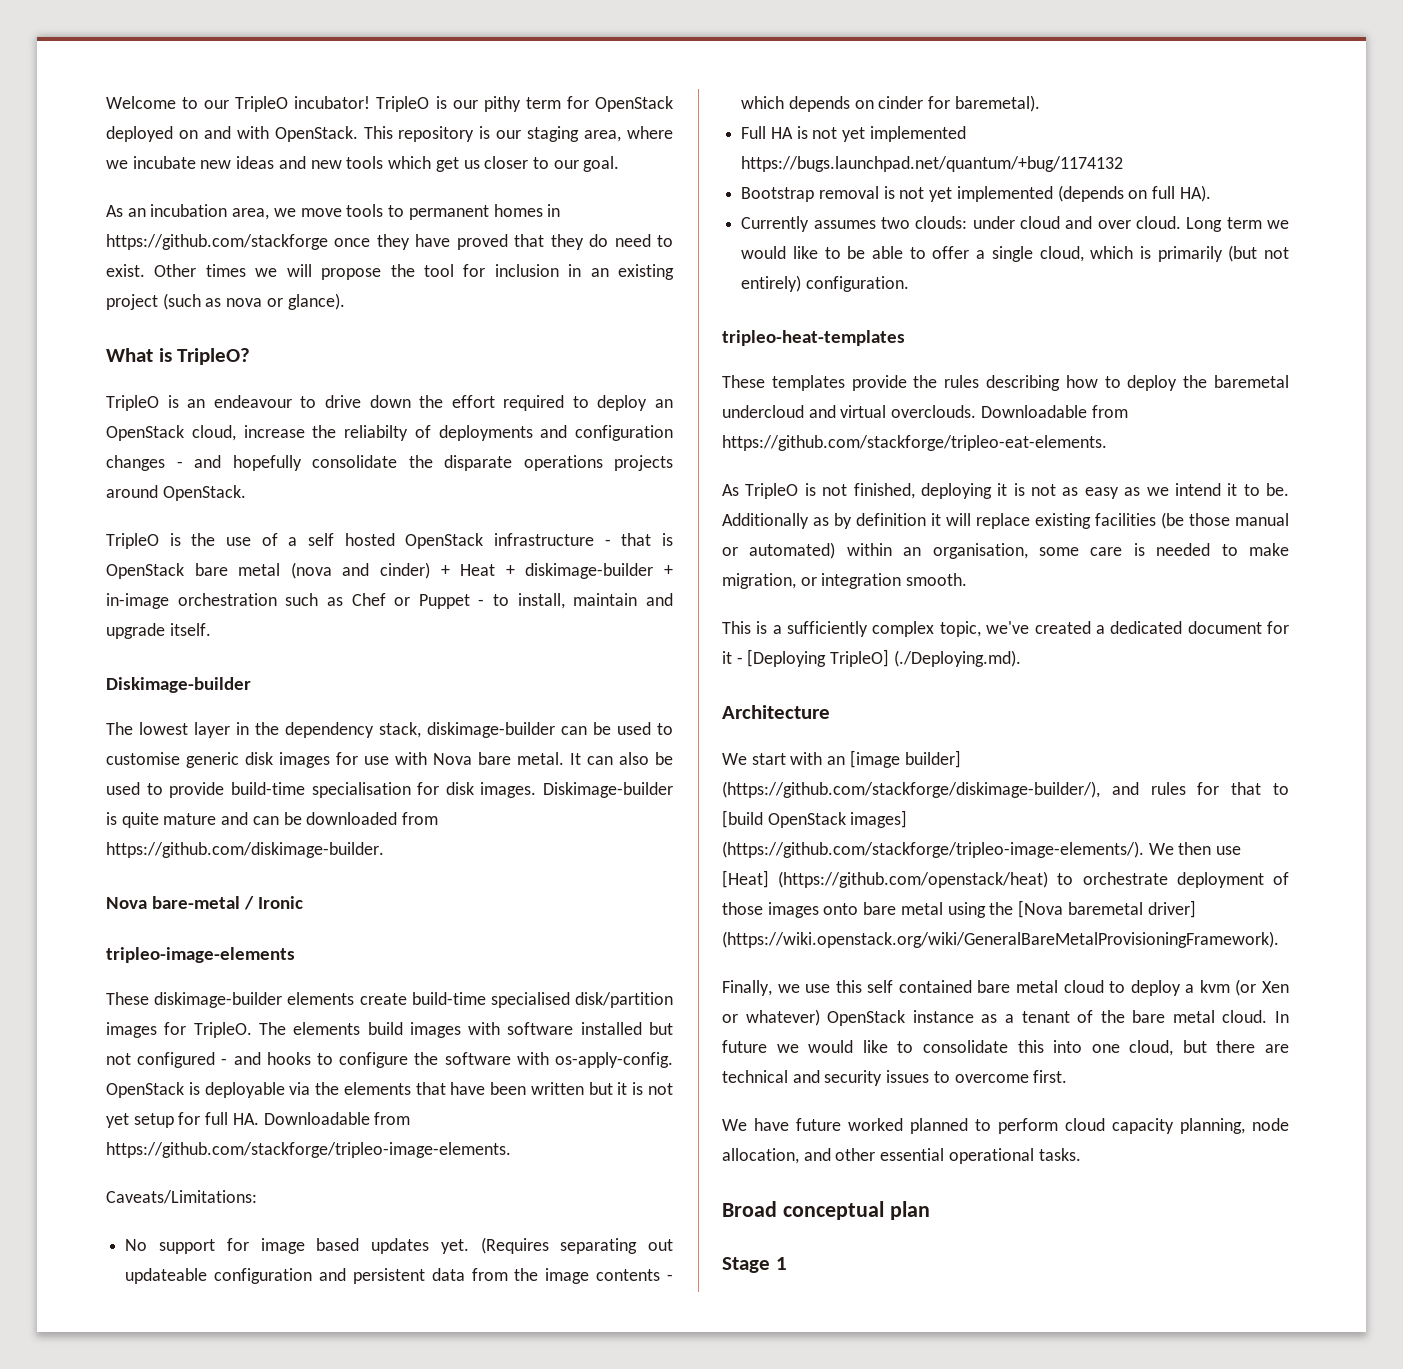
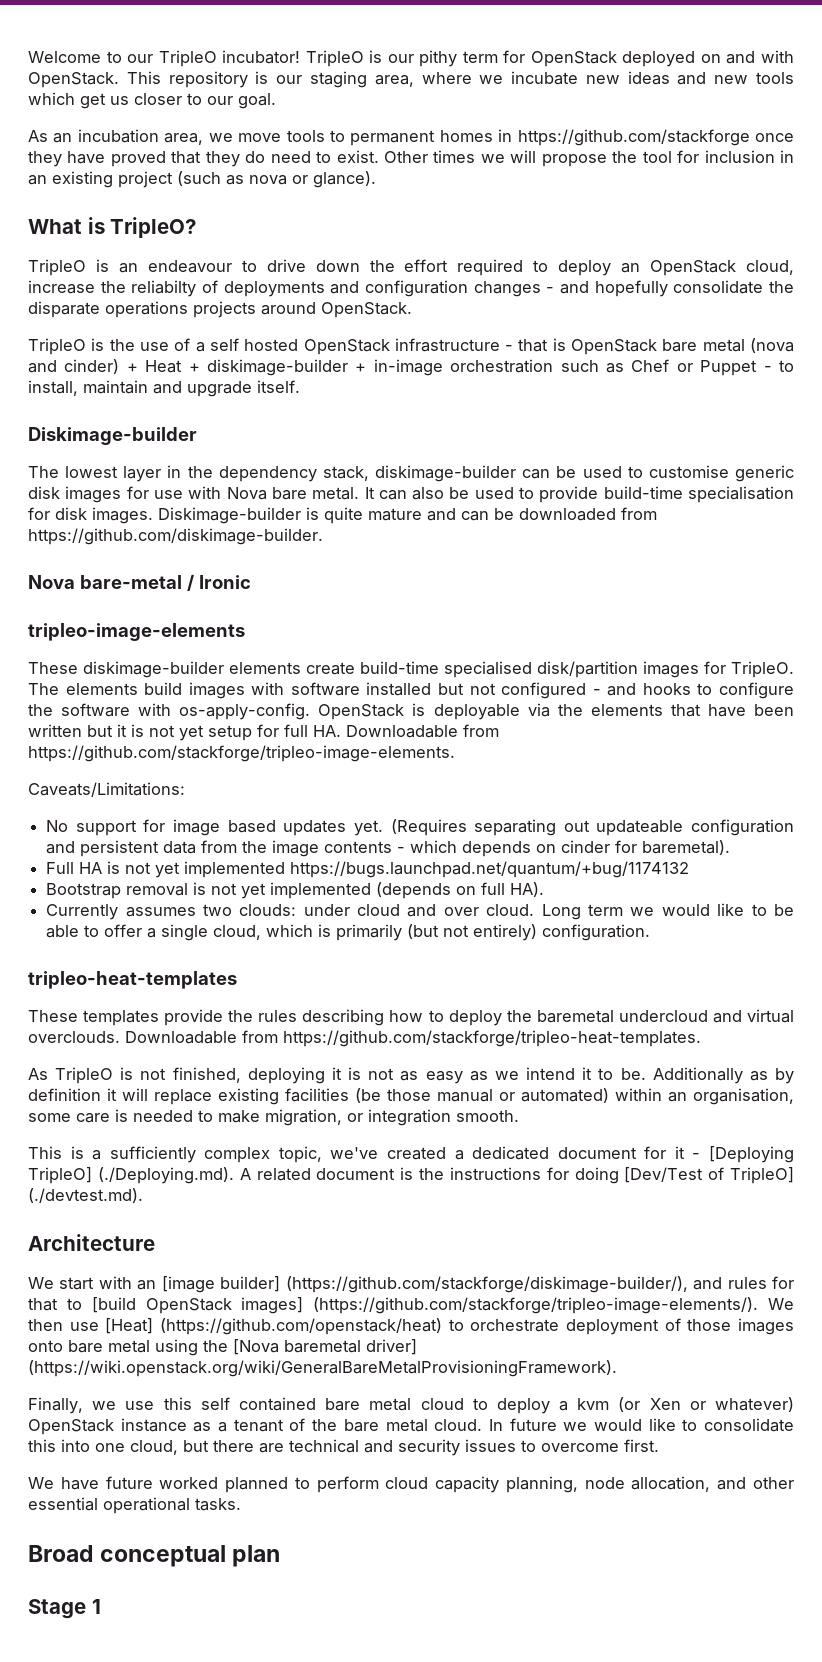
[722,435,1107,451] https://github.com/stackforge/tripleo-eat-elements. -> [283,1030,701,1047] https://github.com/stackforge/tripleo-heat-templates.
(1021, 658) none -> [239,1167,795,1184] [28,1188,143,1203] A related document is the instructions for doing [Dev/Test of TripleO] (./devtest.md).

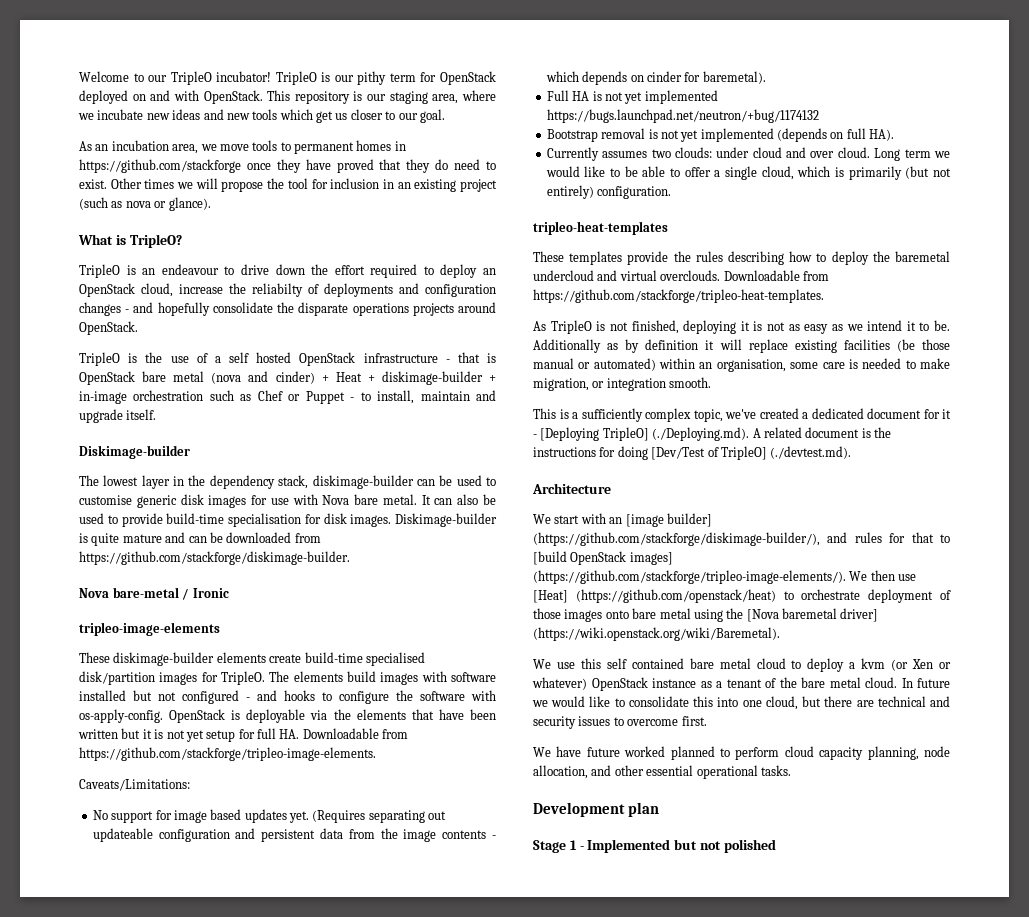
[28,528,323,545] https://github.com/diskimage-builder. -> [79,551,350,565] https://github.com/stackforge/diskimage-builder.
[290,861,690,878] https://bugs.launchpad.net/quantum/+bug/1174132 -> [546,109,819,123] https://bugs.launchpad.net/neutron/+bug/1174132
[28,1360,617,1377] [28,1397,117,1414] (https://wiki.openstack.org/wiki/GeneralBareMetalProvisioningFramework). // Finally, we -> [533,627,780,641] [533,659,551,669] (https://wiki.openstack.org/wiki/Baremetal). // We
[28,1545,227,1567] Broad conceptual -> [533,802,625,817] Development
(101, 1606) none -> [579,839,776,853] - Implemented but not polished

